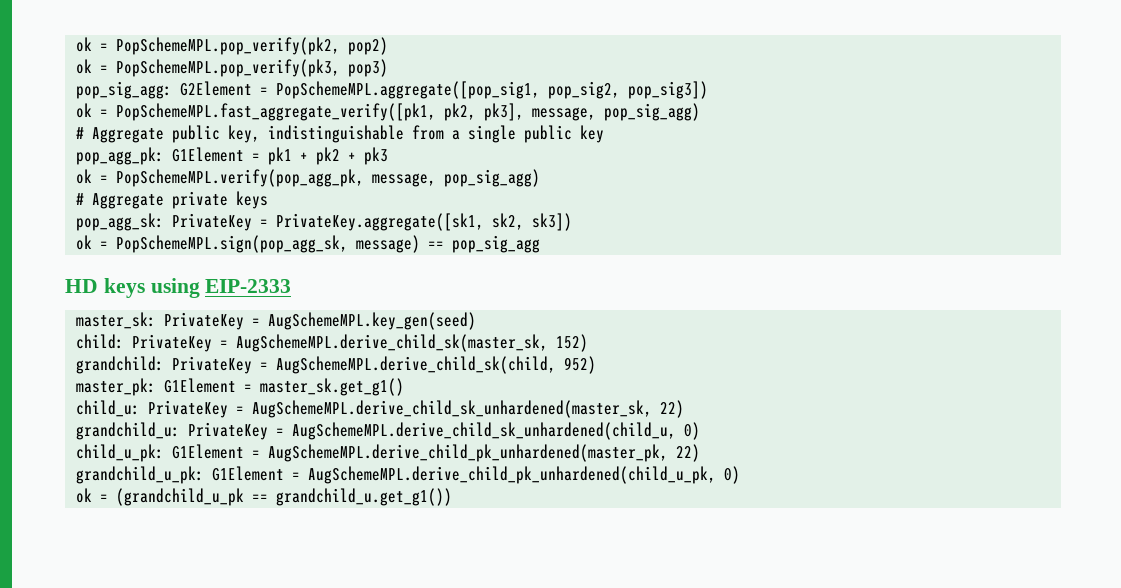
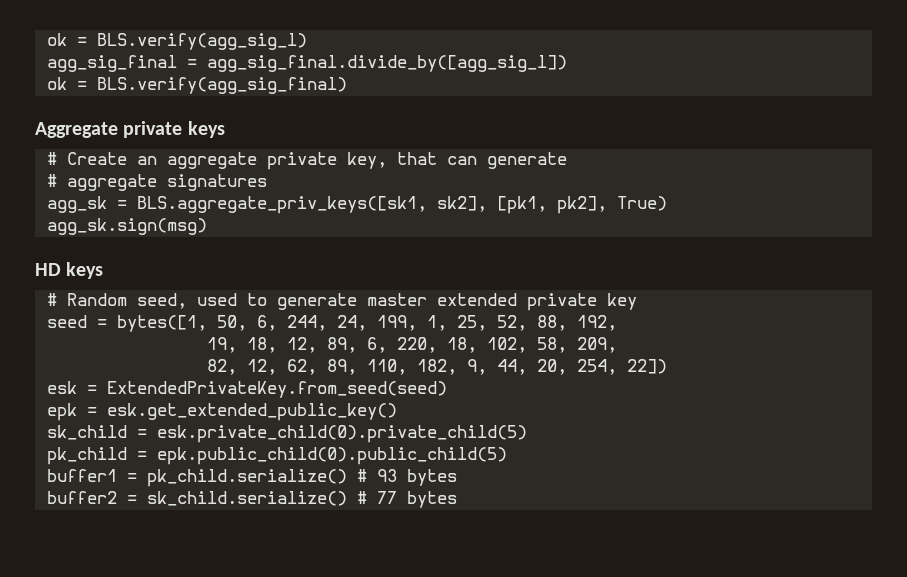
[76,37,389,55] [76,59,389,77] [76,81,709,99] [76,103,701,121] [76,125,605,143] [76,147,389,165] [76,169,541,187] [76,191,269,209] [76,213,573,231] [76,235,541,253] [65,278,292,298] [76,312,477,330] [76,334,589,352] [76,356,597,374] [76,378,405,396] [76,400,685,418] [76,422,701,440] [76,444,701,462] [76,466,741,484] [76,488,453,506] ok = PopSchemeMPL.pop_verify(pk2, pop2) // ok = PopSchemeMPL.pop_verify(pk3, pop3) // pop_sig_agg: G2Element = PopSchemeMPL.aggregate([pop_sig1, pop_sig2, pop_sig3]) // ok = PopSchemeMPL.fast_aggregate_verify([pk1, pk2, pk3], message, pop_sig_agg) // # Aggregate public key, indistinguishable from a single public key // pop_agg_pk: G1Element = pk1 + pk2 + pk3 // ok = PopSchemeMPL.verify(pop_agg_pk, message, pop_sig_agg) // # Aggregate private keys // pop_agg_sk: PrivateKey = PrivateKey.aggregate([sk1, sk2, sk3]) // ok = PopSchemeMPL.sign(pop_agg_sk, message) == pop_sig_agg // HD keys using EIP-2333 // master_sk: PrivateKey = AugSchemeMPL.key_gen(seed) // child: PrivateKey = AugSchemeMPL.derive_child_sk(master_sk, 152) // grandchild: PrivateKey = AugSchemeMPL.derive_child_sk(child, 952) // master_pk: G1Element = master_sk.get_g1() // child_u: PrivateKey = AugSchemeMPL.derive_child_sk_unhardened(master_sk, 22) // grandchild_u: PrivateKey = AugSchemeMPL.derive_child_sk_unhardened(child_u, 0) // child_u_pk: G1Element = AugSchemeMPL.derive_child_pk_unhardened(master_pk, 22) // grandchild_u_pk: G1Element = AugSchemeMPL.derive_child_pk_unhardened(child_u_pk, 0) // ok = (grandchild_u_pk == grandchild_u.get_g1()) -> [47,33,307,50] [47,55,567,72] [47,77,347,94] [35,121,225,138] [47,152,567,170] [47,174,267,191] [47,196,667,214] [47,218,207,235] [35,262,104,279] [47,293,637,311] [47,315,617,332] [207,337,617,353] [207,359,667,375] [47,381,447,398] [47,403,397,421] [47,425,527,443] [47,447,507,465] [47,469,457,487] [47,491,457,508] ok = BLS.verify(agg_sig_l) // agg_sig_final = agg_sig_final.divide_by([agg_sig_l]) // ok = BLS.verify(agg_sig_final) // Aggregate private keys // # Create an aggregate private key, that can generate // # aggregate signatures // agg_sk = BLS.aggregate_priv_keys([sk1, sk2], [pk1, pk2], True) // agg_sk.sign(msg) // HD keys // # Random seed, used to generate master extended private key // seed = bytes([1, 50, 6, 244, 24, 199, 1, 25, 52, 88, 192, // 19, 18, 12, 89, 6, 220, 18, 102, 58, 209, // 82, 12, 62, 89, 110, 182, 9, 44, 20, 254, 22]) // esk = ExtendedPrivateKey.from_seed(seed) // epk = esk.get_extended_public_key() // sk_child = esk.private_child(0).private_child(5) // pk_child = epk.public_child(0).public_child(5) // buffer1 = pk_child.serialize() # 93 bytes // buffer2 = sk_child.serialize() # 77 bytes

